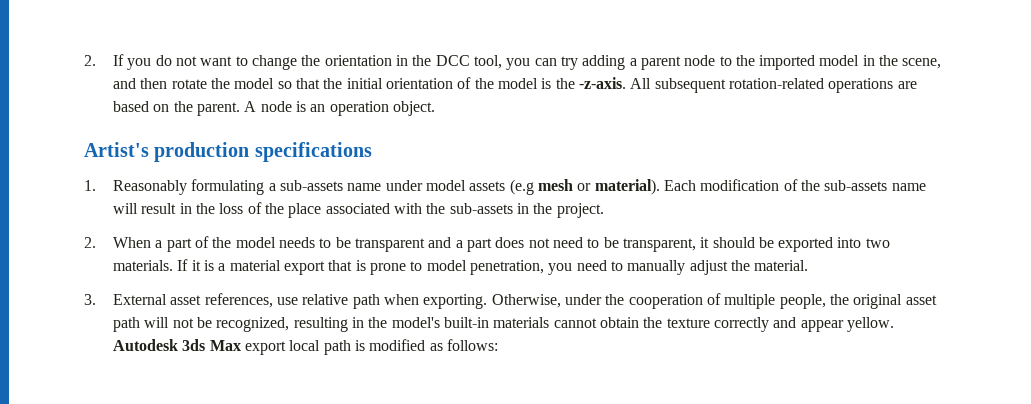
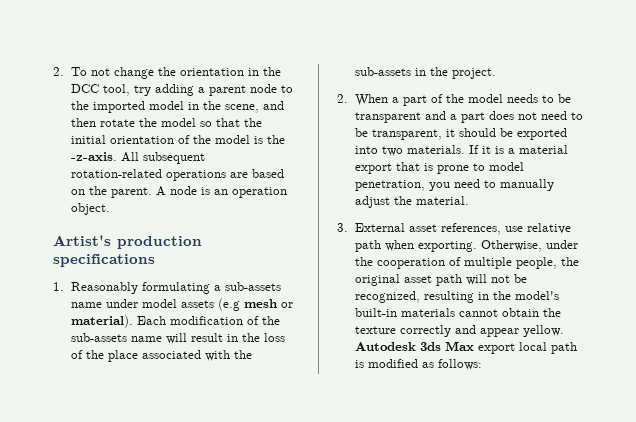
[84,54,248,70] 2. If you do not want to -> [53,67,110,76] 2. To not
[506,58,557,70] you can -> (130, 90) none

